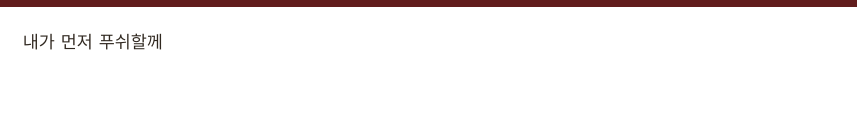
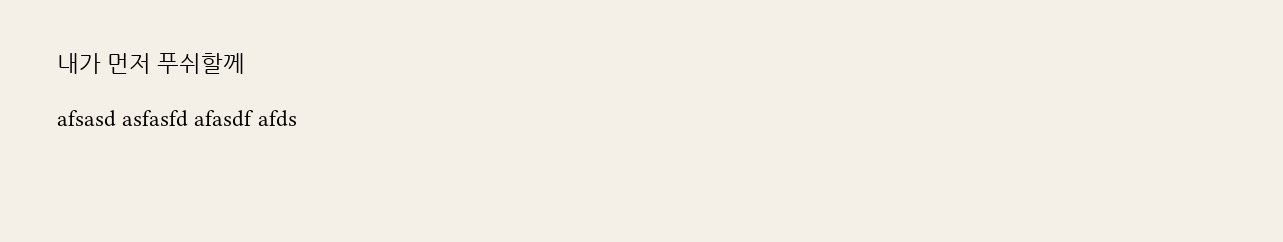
(163, 41) none -> [57,110,297,127] // afsasd asfasfd afasdf afds

